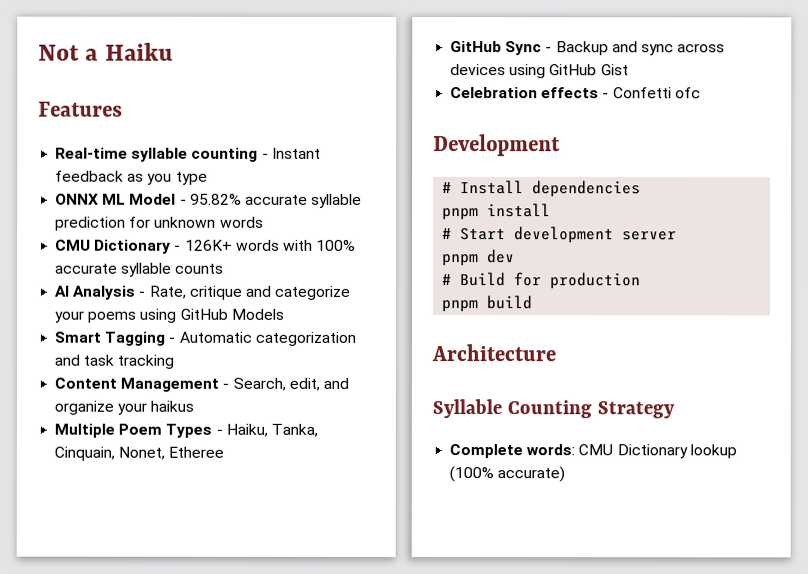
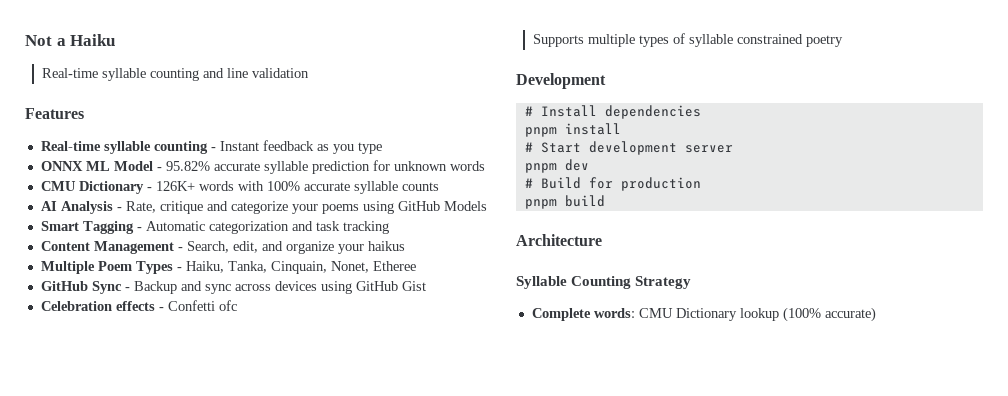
(173, 51) none -> [42,68,310,81] // Real-time syllable counting and line validation
(701, 93) none -> [533,33,844,47] // Supports multiple types of syllable constrained poetry

